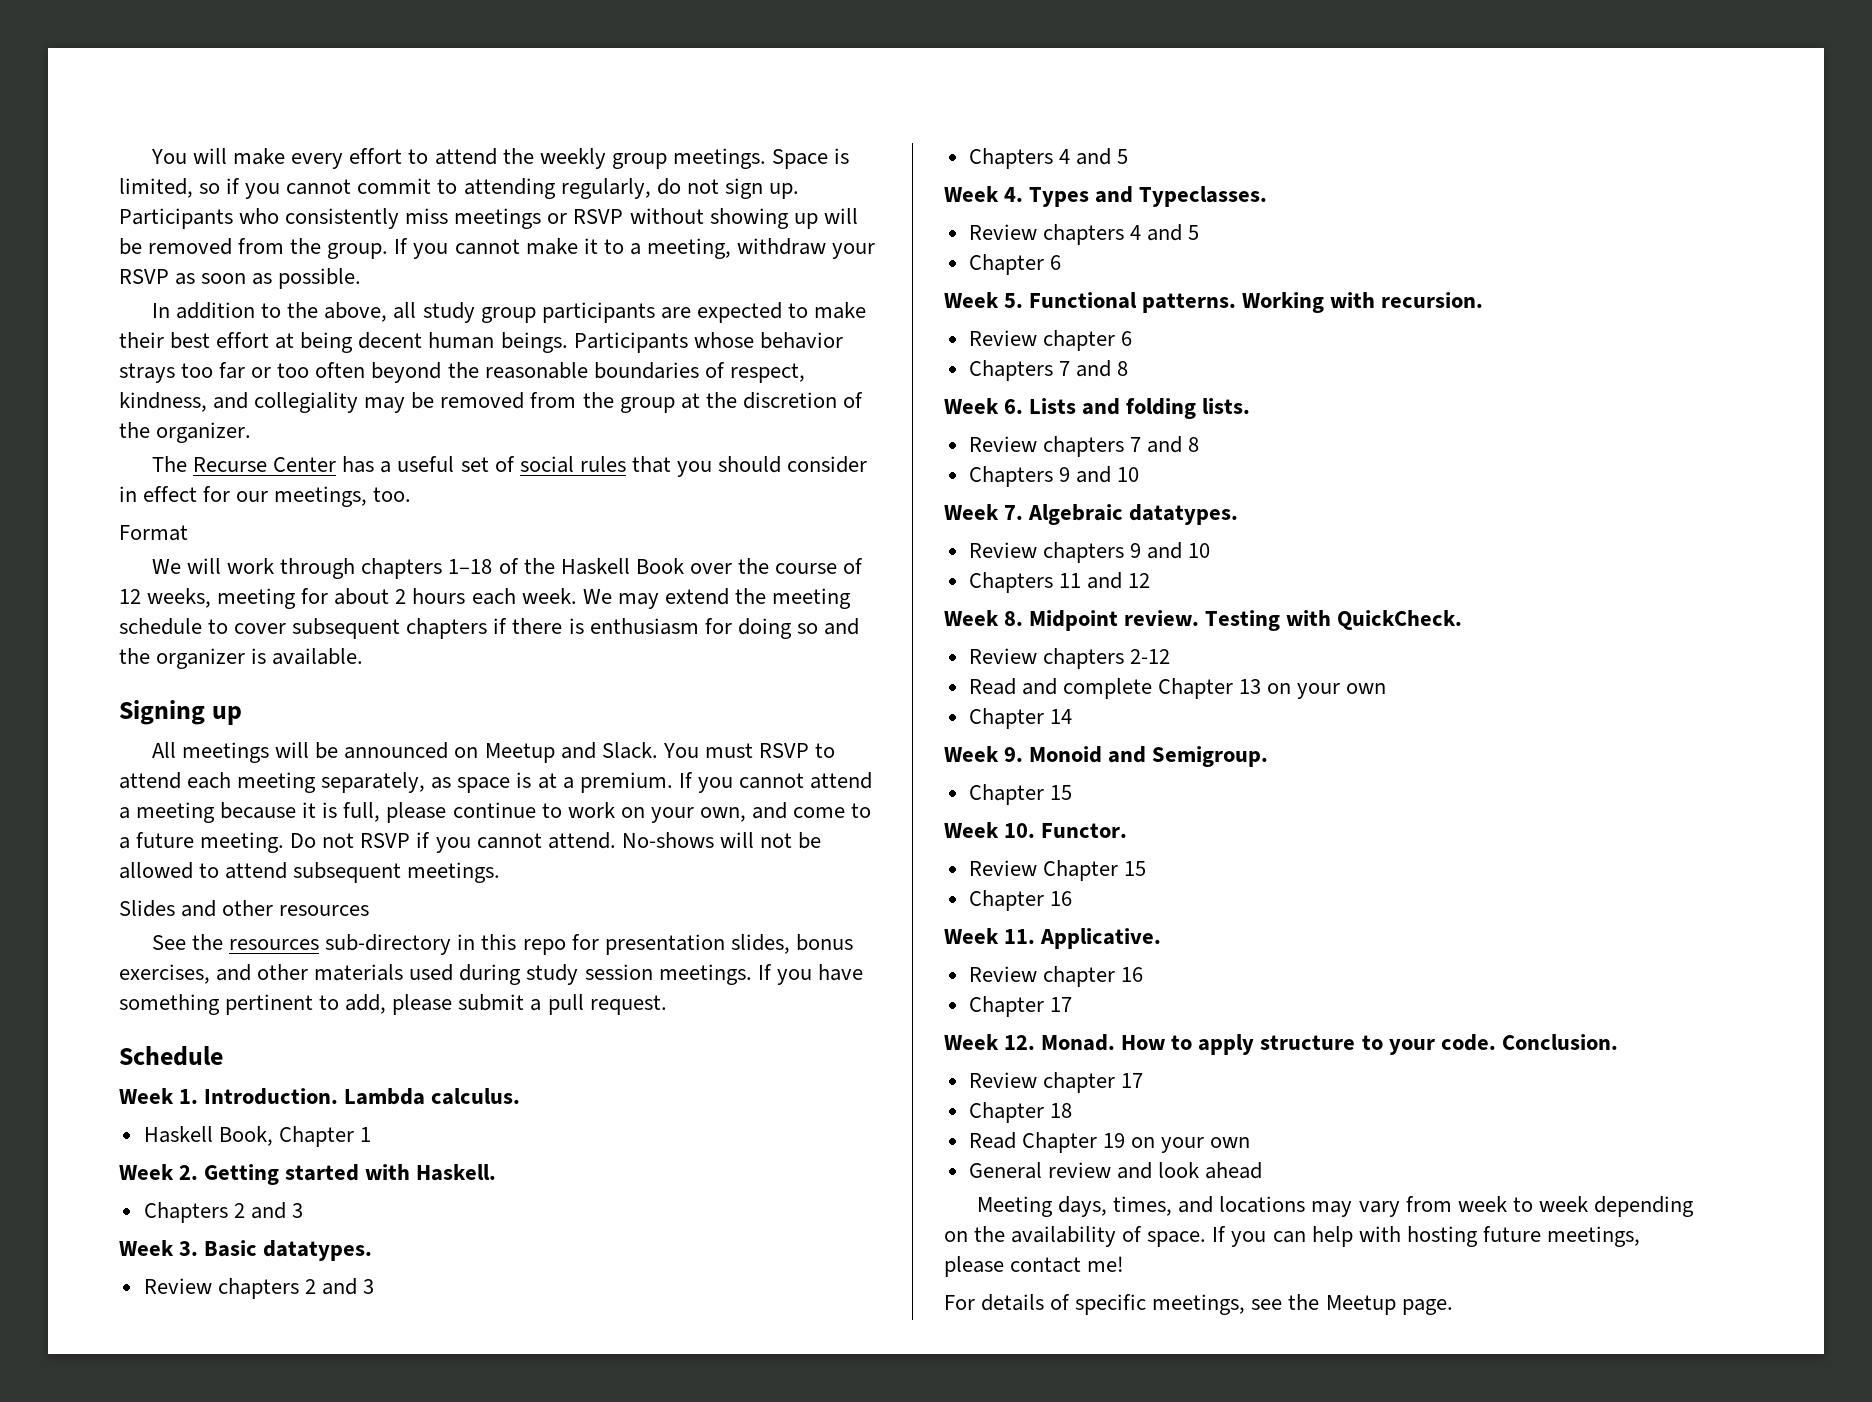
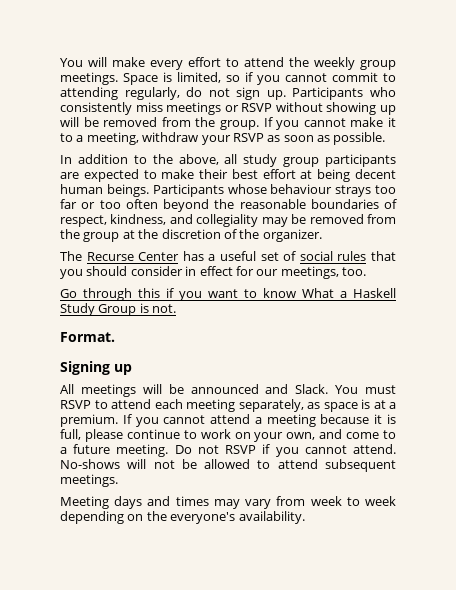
[759,332,843,349] behavior -> [270,184,333,194] behaviour
[119,525,188,541] [152,558,864,579] [119,588,851,609] [119,618,859,639] [119,648,364,669] Format // We will work through chapters 1–18 of the Haskell Book over the course of 12 weeks, meeting for about 2 hours each week. We may extend the meeting schedule to cover subsequent chapters if there is enthusiasm for doing so and the organizer is available. -> [60,288,396,301] [60,303,177,316] [60,332,115,342] Go through this if you want to know What a Haskell Study Group is not. // Format.
[454,743,555,763] on Meetup -> (259, 389) none
[119,900,370,917] [152,934,853,955] [119,964,863,985] [119,994,667,1015] [119,1046,223,1066] [119,1088,521,1105] [143,1126,371,1147] [119,1164,497,1185] [143,1202,303,1223] [119,1240,373,1261] [143,1278,375,1299] [968,148,1128,169] [944,186,1268,207] [968,224,1200,245] [968,254,1061,275] [944,292,1484,313] [968,330,1132,351] [968,360,1128,381] [944,398,1251,419] [968,436,1200,457] [968,466,1139,487] [944,504,1239,525] [968,542,1211,563] [968,572,1150,593] [944,610,1463,631] [968,648,1170,669] [968,678,1387,699] [968,708,1072,729] [944,746,1269,767] [968,784,1072,805] [944,822,1128,838] [968,860,1146,881] [968,890,1072,911] [944,928,1162,949] [968,966,1143,987] [968,996,1072,1017] [944,1034,1618,1055] [968,1072,1143,1093] [968,1102,1072,1123] [968,1132,1251,1153] [968,1162,1263,1179] [977,1196,1306,1217] Slides and other resources // See the resources sub-directory in this repo for presentation slides, bonus exercises, and other materials used during study session meetings. If you have something pertinent to add, please submit a pull request. // Schedule // Week 1. Introduction. Lambda calculus. // Haskell Book, Chapter 1 // Week 2. Getting started with Haskell. // Chapters 2 and 3 // Week 3. Basic datatypes. // Review chapters 2 and 3 // Chapters 4 and 5 // Week 4. Types and Typeclasses. // Review chapters 4 and 5 // Chapter 6 // Week 5. Functional patterns. Working with recursion. // Review chapter 6 // Chapters 7 and 8 // Week 6. Lists and folding lists. // Review chapters 7 and 8 // Chapters 9 and 10 // Week 7. Algebraic datatypes. // Review chapters 9 and 10 // Chapters 11 and 12 // Week 8. Midpoint review. Testing with QuickCheck. // Review chapters 2-12 // Read and complete Chapter 13 on your own // Chapter 14 // Week 9. Monoid and Semigroup. // Chapter 15 // Week 10. Functor. // Review Chapter 15 // Chapter 16 // Week 11. Applicative. // Review chapter 16 // Chapter 17 // Week 12. Monad. How to apply structure to your code. Conclusion. // Review chapter 17 // Chapter 18 // Read Chapter 19 on your own // General review and look ahead // Meeting days, times, and locations -> [60,496,209,509] Meeting days and times
[1011,1226,1640,1247] [944,1256,1125,1277] [944,1294,1453,1315] availability of space. If you can help with hosting future meetings, please contact me! // For details of specific meetings, see the Meetup page. -> [170,511,305,524] everyone's availability.

